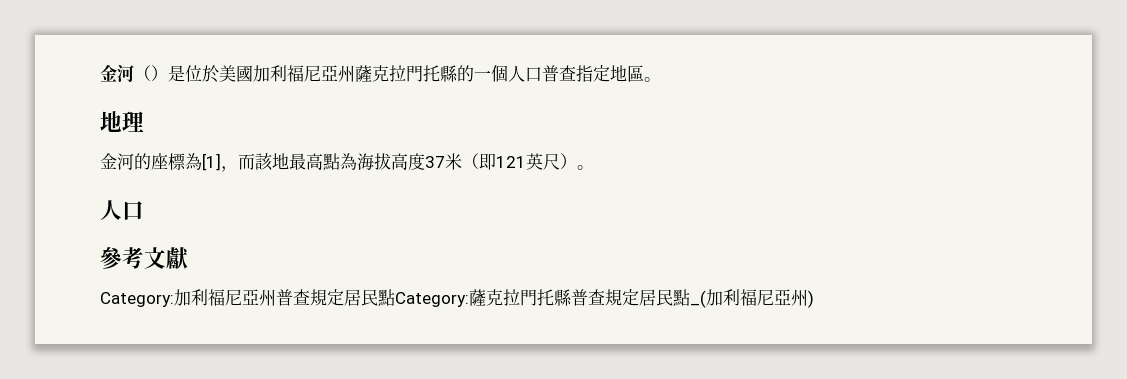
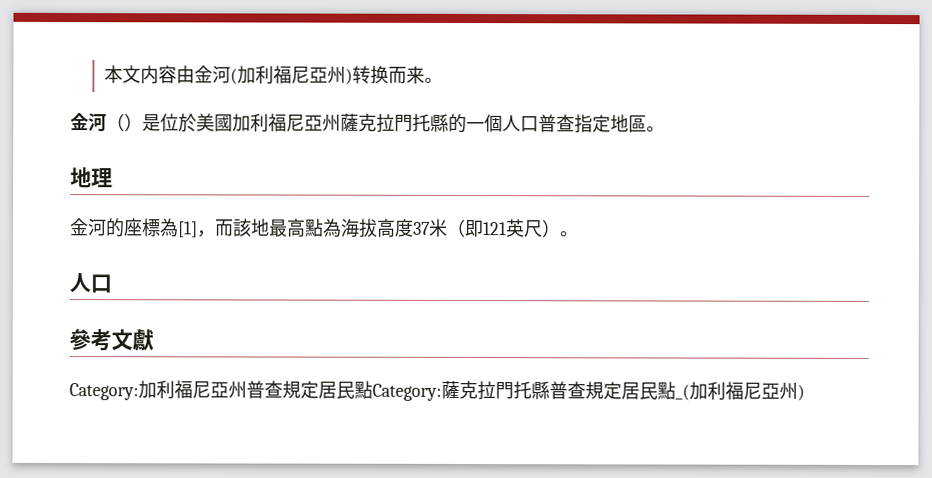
(100, 73) none -> [104,65,444,85] 本文内容由金河(加利福尼亞州)转换而来。 //

